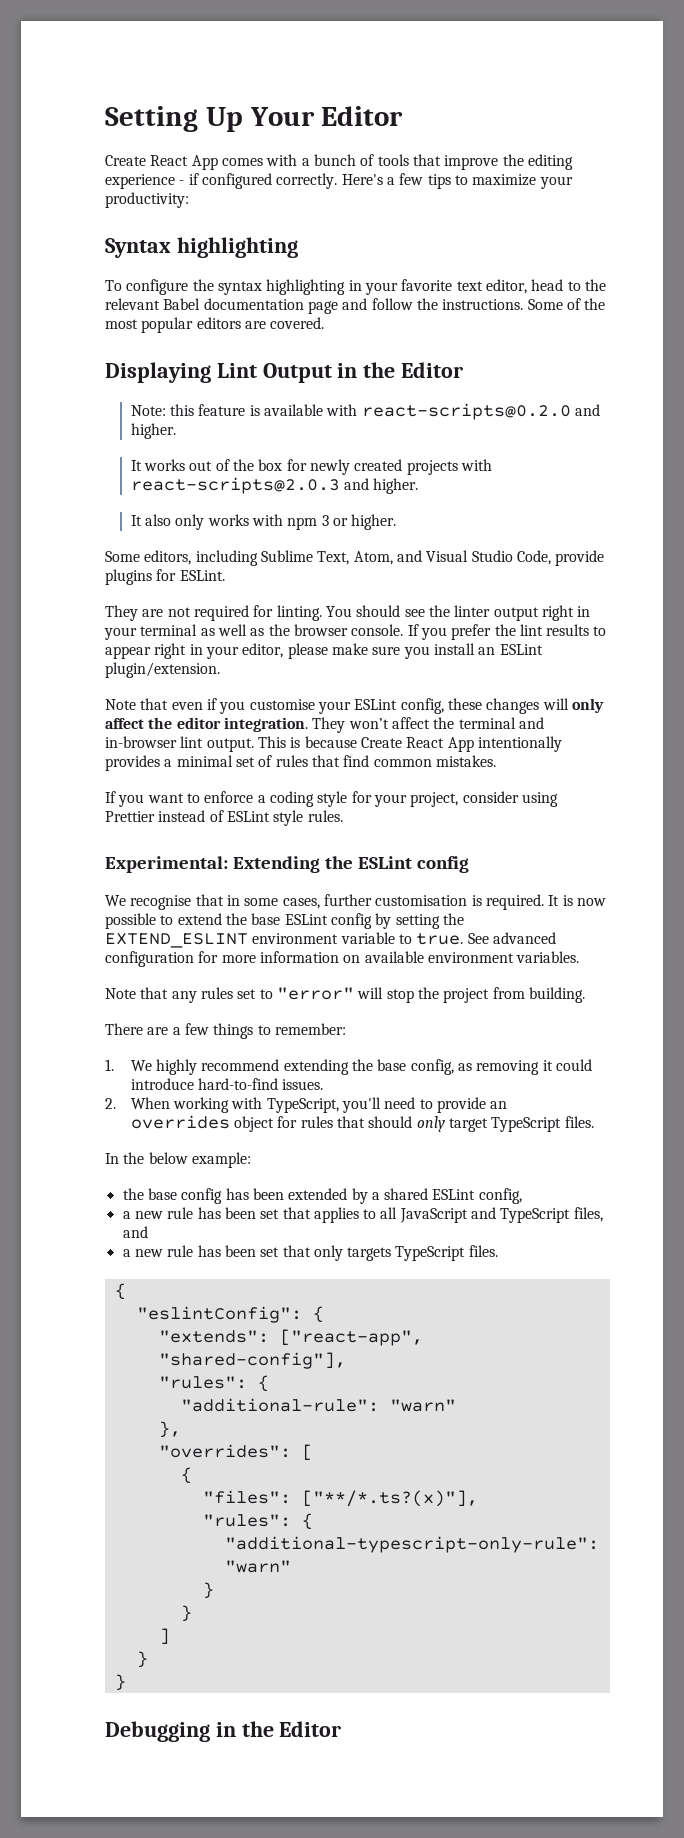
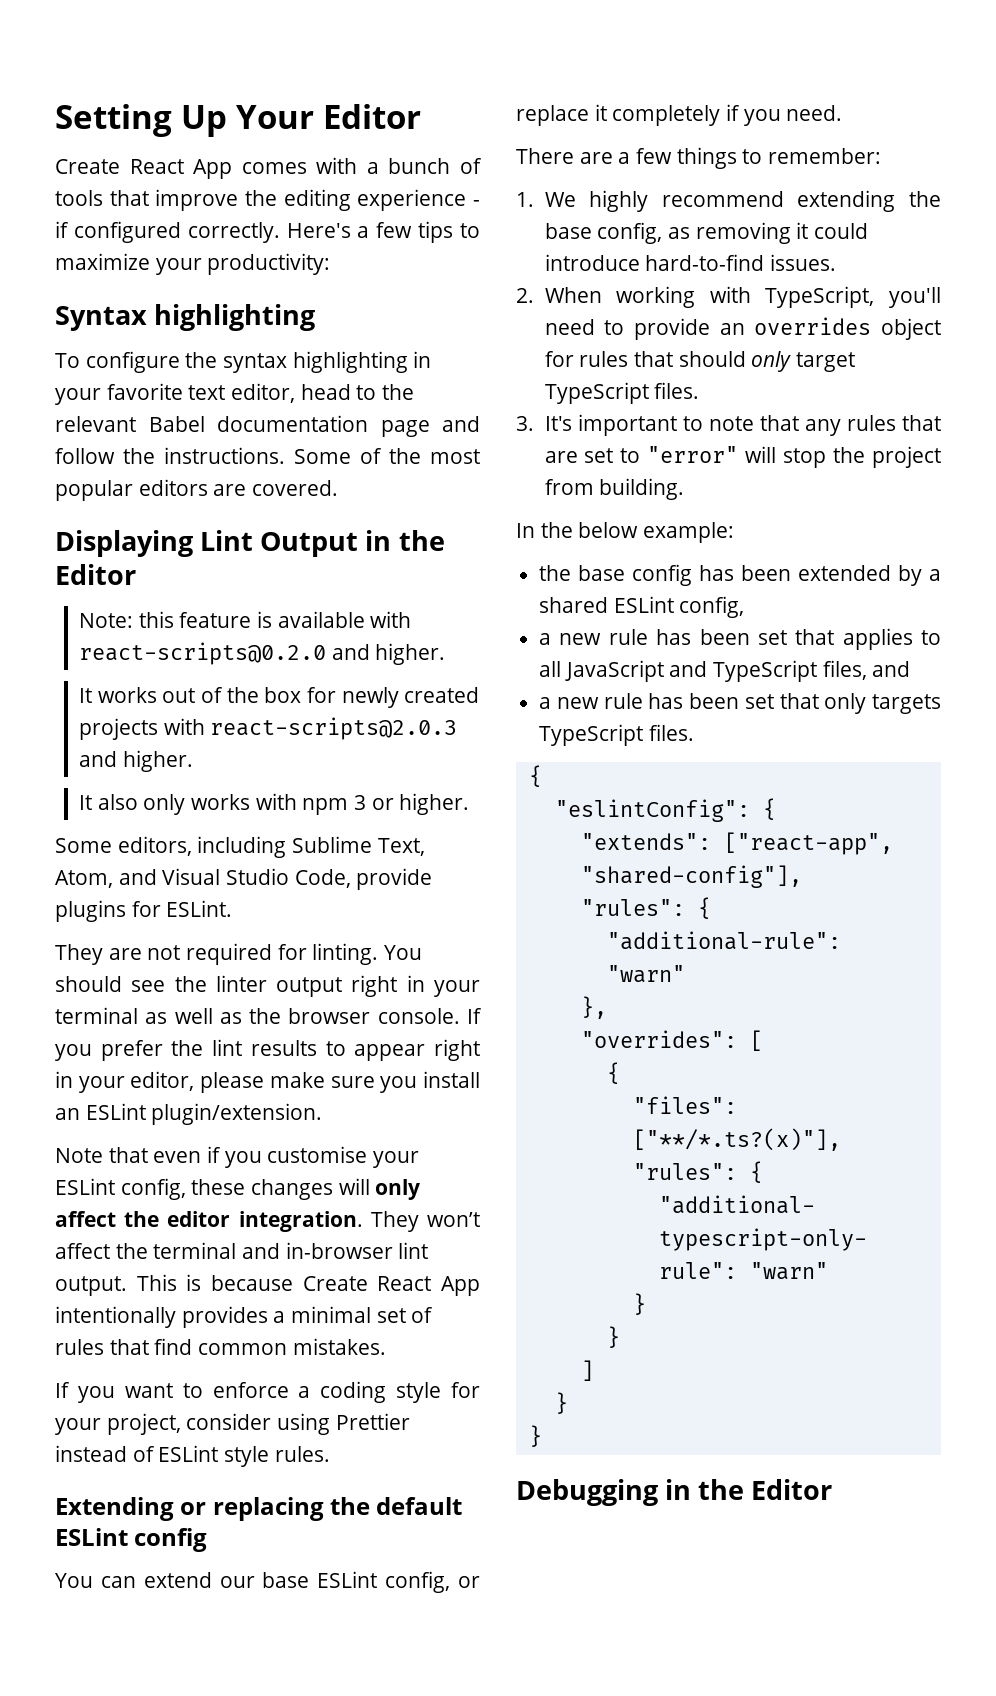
[105,856,469,873] [105,894,606,910] [105,913,464,929] [105,932,556,948] [105,951,580,967] [105,987,585,1003] Experimental: Extending the ESLint config // We recognise that in some cases, further customisation is required. It is now possible to extend the base ESLint config by setting the EXTEND_ESLINT environment variable to true. See advanced configuration for more information on available environment variables. // Note that any rules set to "error" will stop the project from building. -> [55,1497,463,1521] [55,1528,208,1552] [55,1571,480,1593] [516,104,843,126] Extending or replacing the default ESLint config // You can extend our base ESLint config, or replace it completely if you need.
(594, 1122) none -> [516,414,941,436] [544,446,941,468] [544,478,685,500] // 3. It's important to note that any rules that are set to "error" will stop the project from building.

